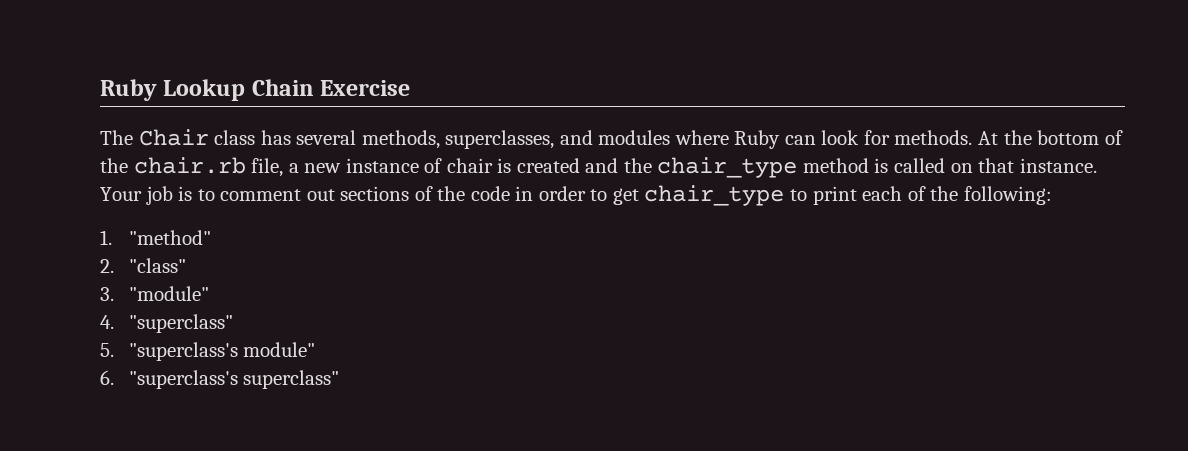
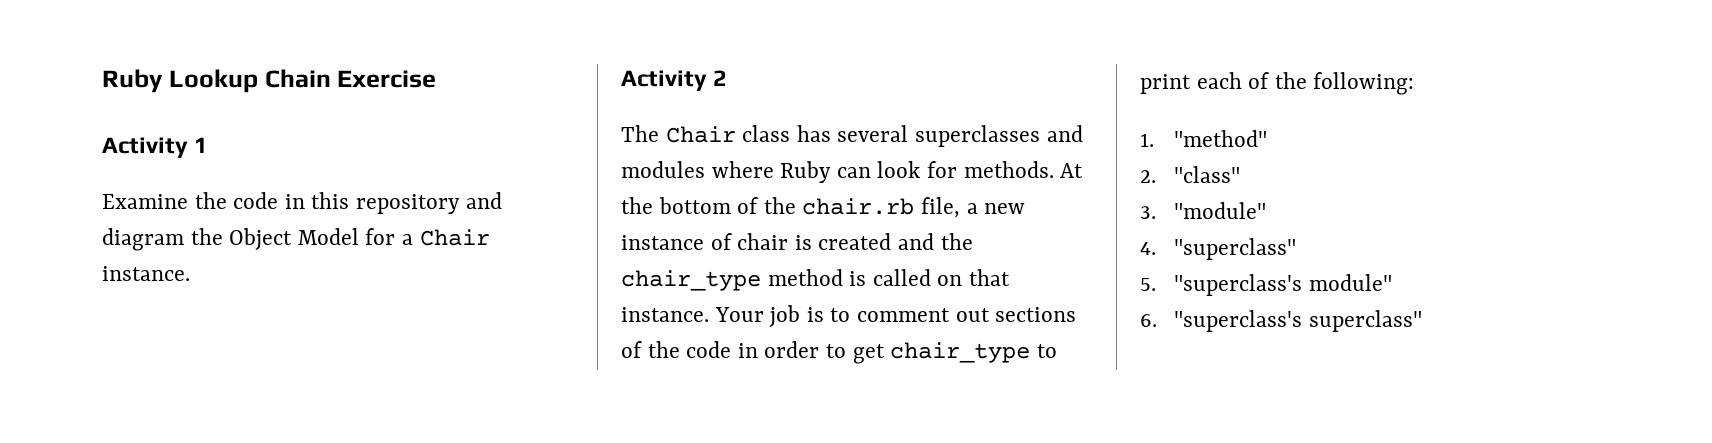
(411, 88) none -> [102,137,209,158] [102,192,502,214] [102,228,490,251] [102,266,190,281] [621,70,728,91] // Activity 1 // Examine the code in this repository and diagram the Object Model for a Chair instance. // Activity 2
[361,130,555,149] methods, superclasses, -> [915,125,1041,147] superclasses

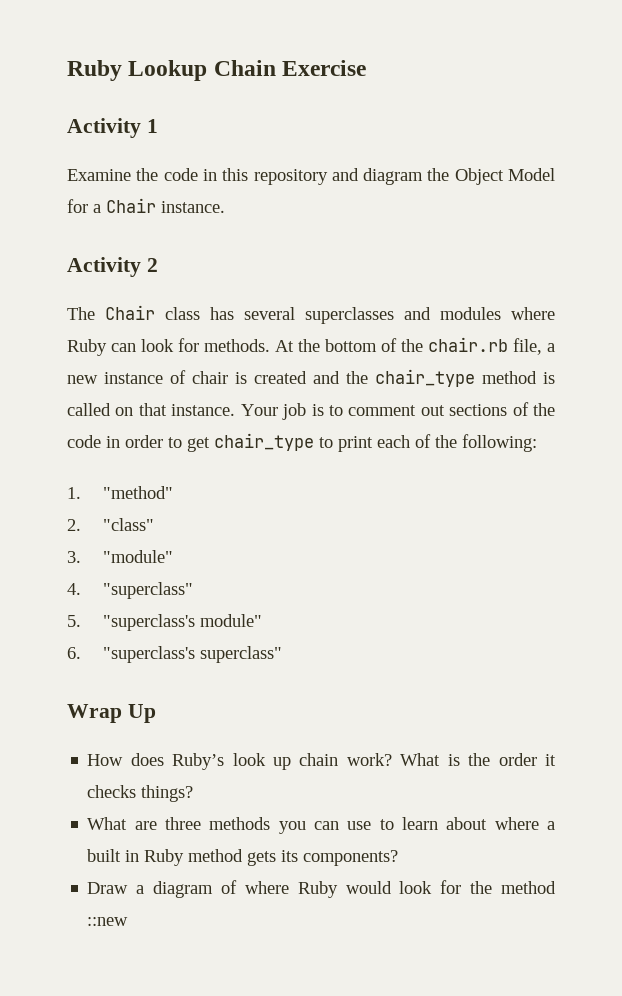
(1423, 321) none -> [67,704,156,723] [87,753,556,770] [87,785,194,802] [87,817,555,834] [87,849,399,866] [87,880,556,898] [87,917,129,926] // Wrap Up // How does Ruby’s look up chain work? What is the order it checks things? // What are three methods you can use to learn about where a built in Ruby method gets its components? // Draw a diagram of where Ruby would look for the method ::new

